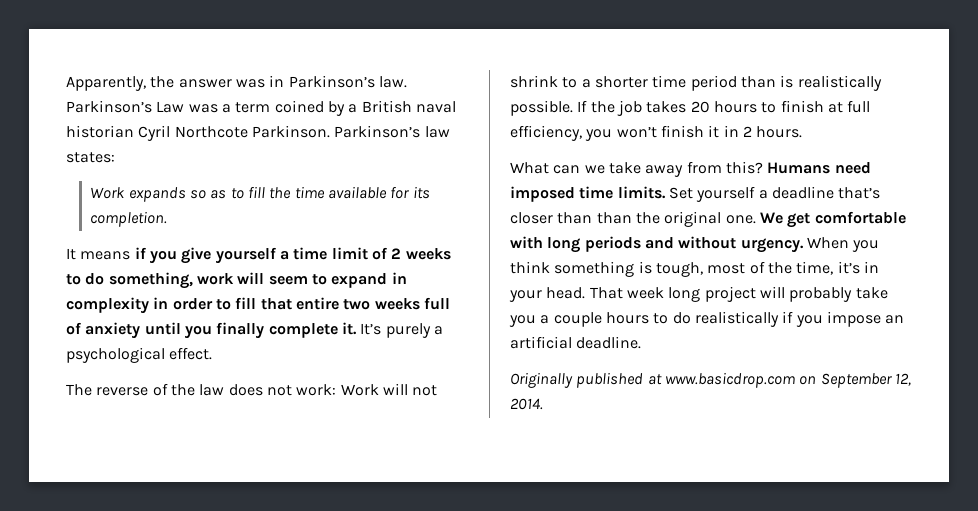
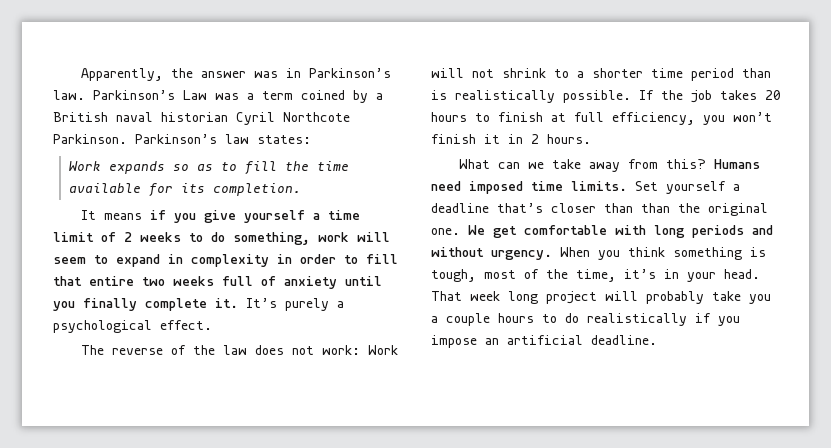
[510,372,911,388] [510,398,543,410] // Originally published at www.basicdrop.com on September 12, 2014. -> (657, 340) none

